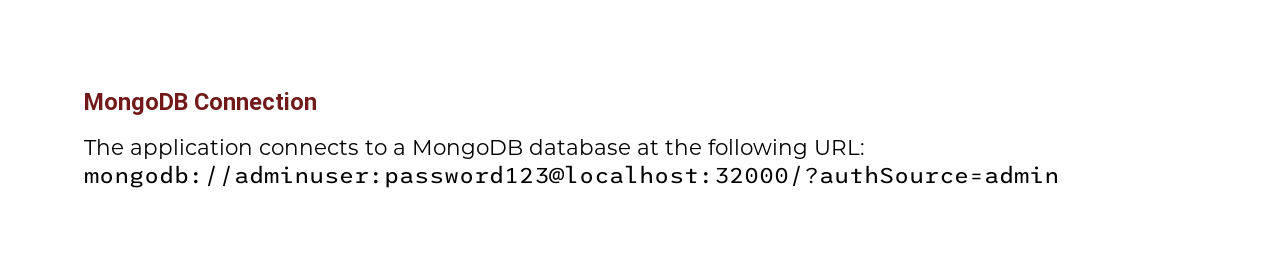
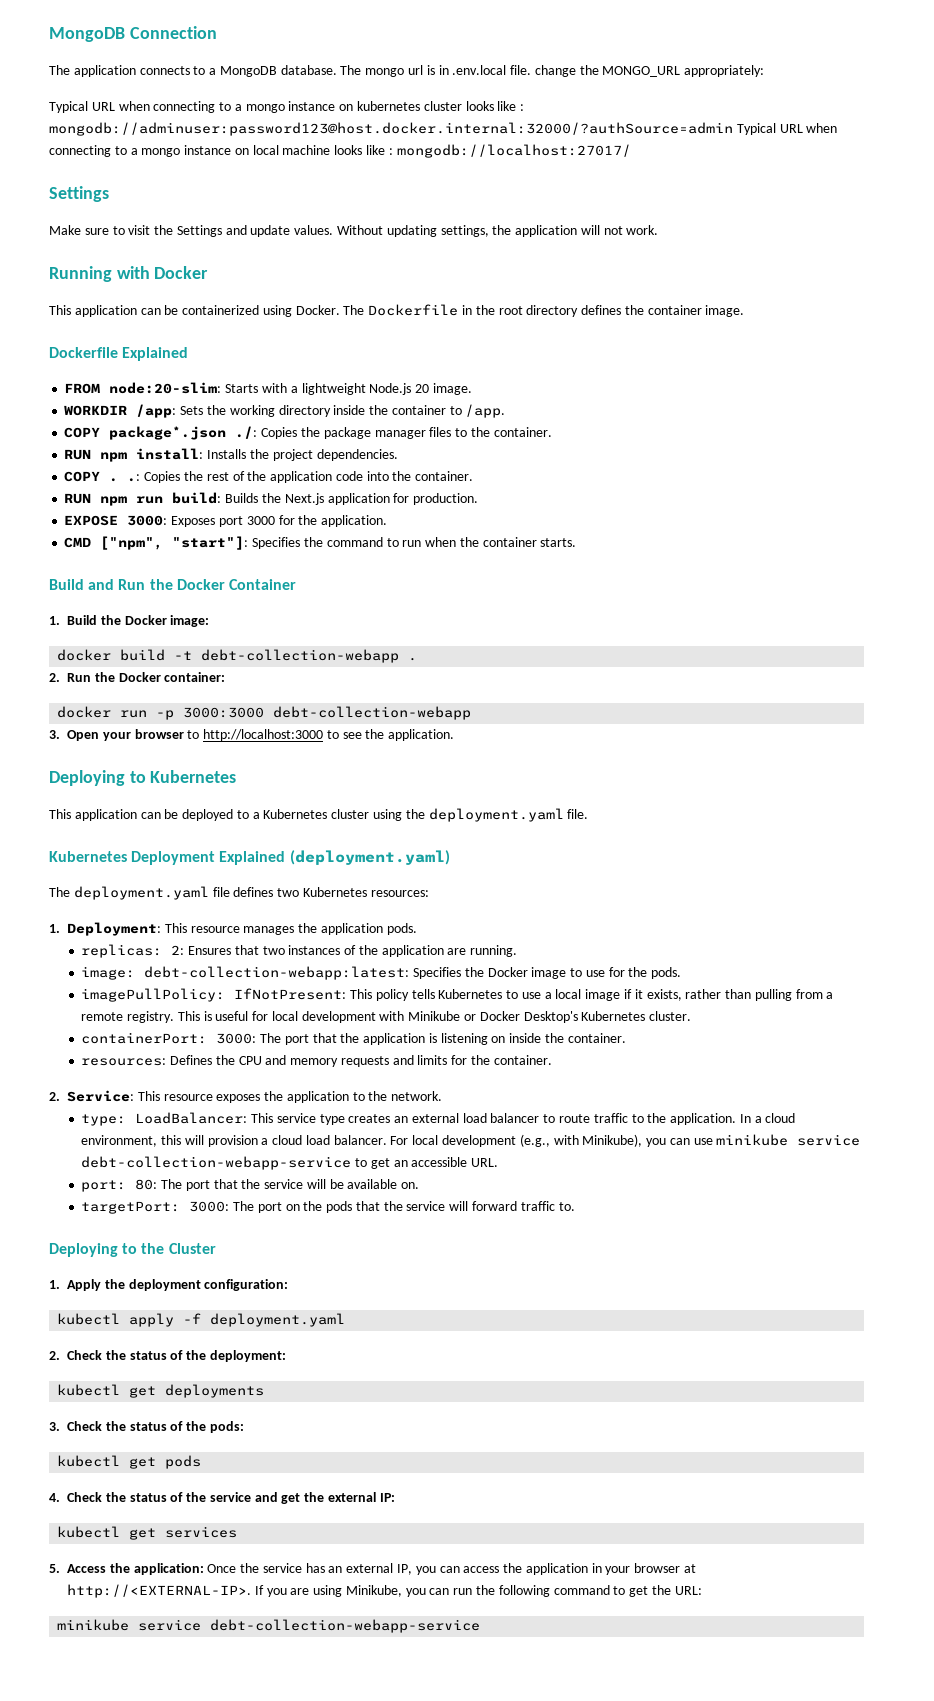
[529,139,865,159] [84,165,1059,188] database at the following URL: mongodb://adminuser:password123@localhost:32000/?authSource=admin -> [280,65,765,77] [49,101,525,113] [49,122,838,136] [49,144,631,158] [49,186,109,202] [49,225,659,237] [49,266,209,282] [49,304,745,317] [49,347,189,361] [64,382,472,395] [64,404,506,418] [64,426,552,440] [64,448,398,462] [64,471,474,483] [64,492,479,506] [64,515,388,527] [64,536,577,550] [49,579,296,590] [49,615,210,627] [57,649,418,663] [49,672,226,682] [57,706,472,720] [49,729,455,741] [49,770,237,786] [49,808,589,822] [49,850,450,865] [49,886,429,900] [49,922,417,936] [81,944,518,958] [81,966,682,980] [81,988,834,1002] [81,1011,692,1023] [81,1032,626,1045] [81,1055,552,1067] [49,1090,443,1103] [81,1112,796,1126] [81,1134,861,1147] [81,1156,499,1170] [81,1179,420,1192] [81,1201,575,1214] [49,1243,216,1257] [49,1279,289,1291] [57,1313,346,1327] [49,1350,286,1362] [57,1384,265,1398] [49,1421,244,1433] [57,1455,202,1469] [49,1492,395,1504] [57,1526,238,1540] [49,1563,697,1575] [67,1584,702,1598] [57,1619,481,1633] database. The mongo url is in .env.local file. change the MONGO_URL appropriately: // Typical URL when connecting to a mongo instance on kubernetes cluster looks like : mongodb://adminuser:password123@host.docker.internal:32000/?authSource=admin Typical URL when connecting to a mongo instance on local machine looks like : mongodb://localhost:27017/ // Settings // Make sure to visit the Settings and update values. Without updating settings, the application will not work. // Running with Docker // This application can be containerized using Docker. The Dockerfile in the root directory defines the container image. // Dockerfile Explained // FROM node:20-slim: Starts with a lightweight Node.js 20 image. // WORKDIR /app: Sets the working directory inside the container to /app. // COPY package*.json ./: Copies the package manager files to the container. // RUN npm install: Installs the project dependencies. // COPY . .: Copies the rest of the application code into the container. // RUN npm run build: Builds the Next.js application for production. // EXPOSE 3000: Exposes port 3000 for the application. // CMD ["npm", "start"]: Specifies the command to run when the container starts. // Build and Run the Docker Container // 1. Build the Docker image: // docker build -t debt-collection-webapp . // 2. Run the Docker container: // docker run -p 3000:3000 debt-collection-webapp // 3. Open your browser to http://localhost:3000 to see the application. // Deploying to Kubernetes // This application can be deployed to a Kubernetes cluster using the deployment.yaml file. // Kubernetes Deployment Explained (deployment.yaml) // The deployment.yaml file defines two Kubernetes resources: // 1. Deployment: This resource manages the application pods. // replicas: 2: Ensures that two instances of the application are running. // image: debt-collection-webapp:latest: Specifies the Docker image to use for the pods. // imagePullPolicy: IfNotPresent: This policy tells Kubernetes to use a local image if it exists, rather than pulling from a remote registry. This is useful for local development with Minikube or Docker Desktop's Kubernetes cluster. // containerPort: 3000: The port that the application is listening on inside the container. // resources: Defines the CPU and memory requests and limits for the container. // 2. Service: This resource exposes the application to the network. // type: LoadBalancer: This service type creates an external load balancer to route traffic to the application. In a cloud environment, this will provision a cloud load balancer. For local development (e.g., with Minikube), you can use minikube service debt-collection-webapp-service to get an accessible URL. // port: 80: The port that the service will be available on. // targetPort: 3000: The port on the pods that the service will forward traffic to. // Deploying to the Cluster // 1. Apply the deployment configuration: // kubectl apply -f deployment.yaml // 2. Check the status of the deployment: // kubectl get deployments // 3. Check the status of the pods: // kubectl get pods // 4. Check the status of the service and get the external IP: // kubectl get services // 5. Access the application: Once the service has an external IP, you can access the application in your browser at http://<EXTERNAL-IP>. If you are using Minikube, you can run the following command to get the URL: // minikube service debt-collection-webapp-service

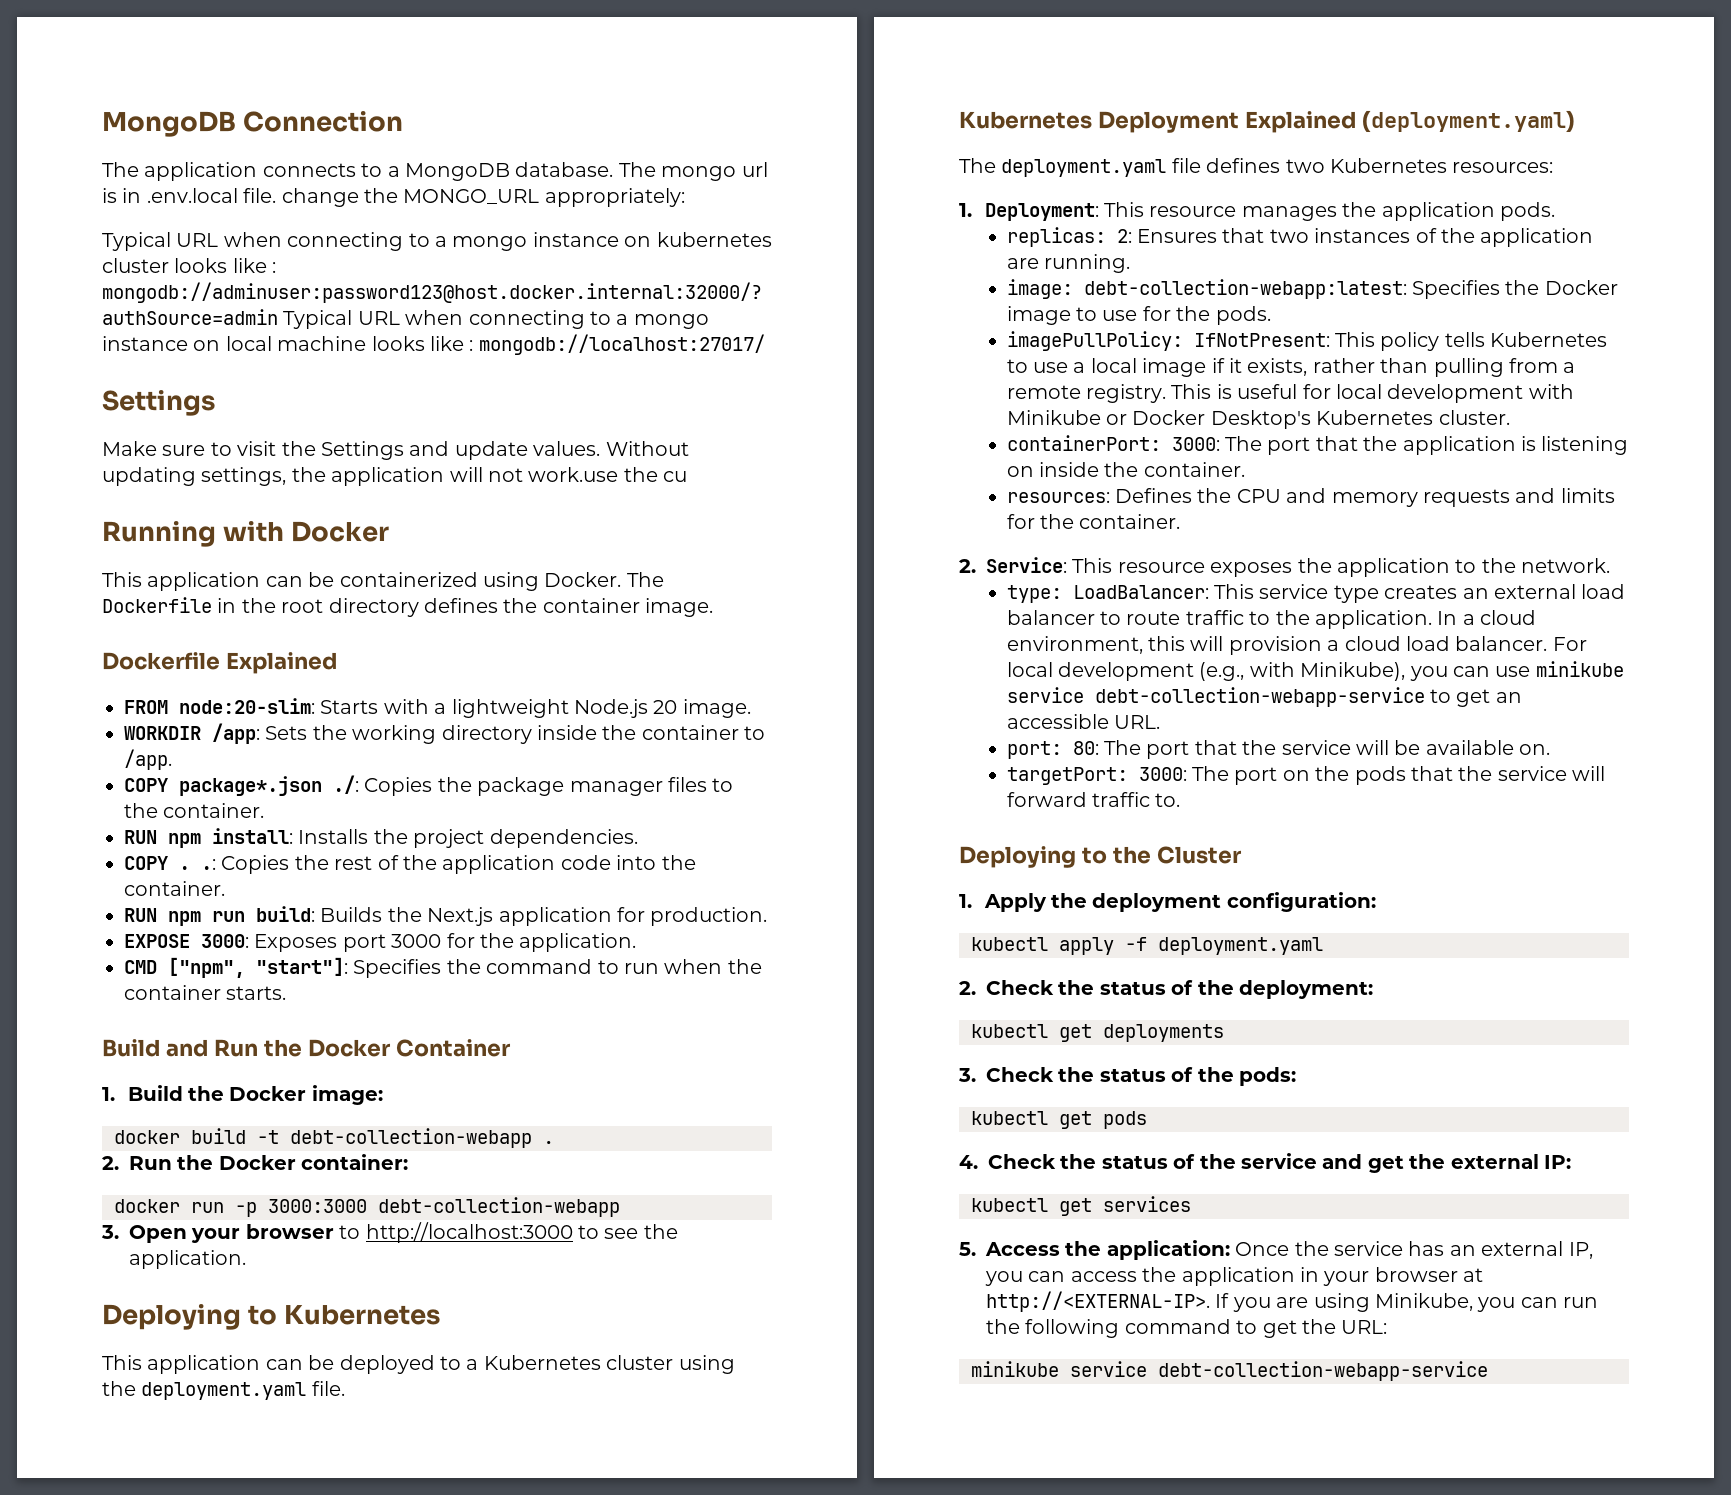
[626,225,659,235] work. -> [528,467,688,482] work.use the cu

